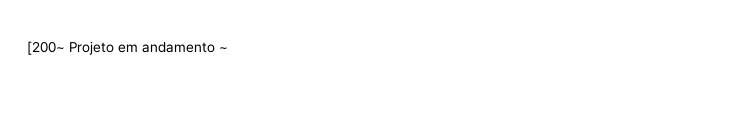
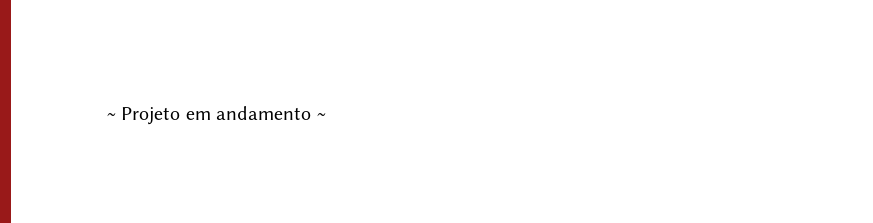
[27,41,65,55] [200~ -> [107,112,116,120] ~

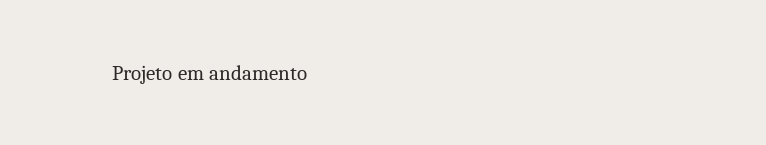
[107,112,116,120] ~ -> (112, 74) none
[316,112,326,120] ~ -> (308, 72) none

